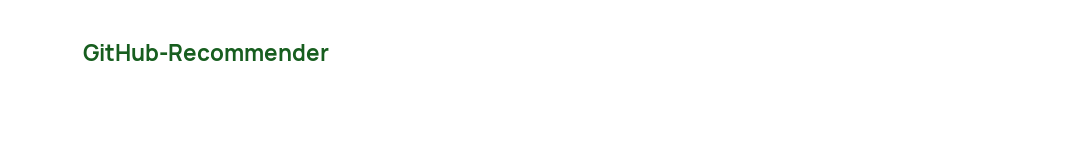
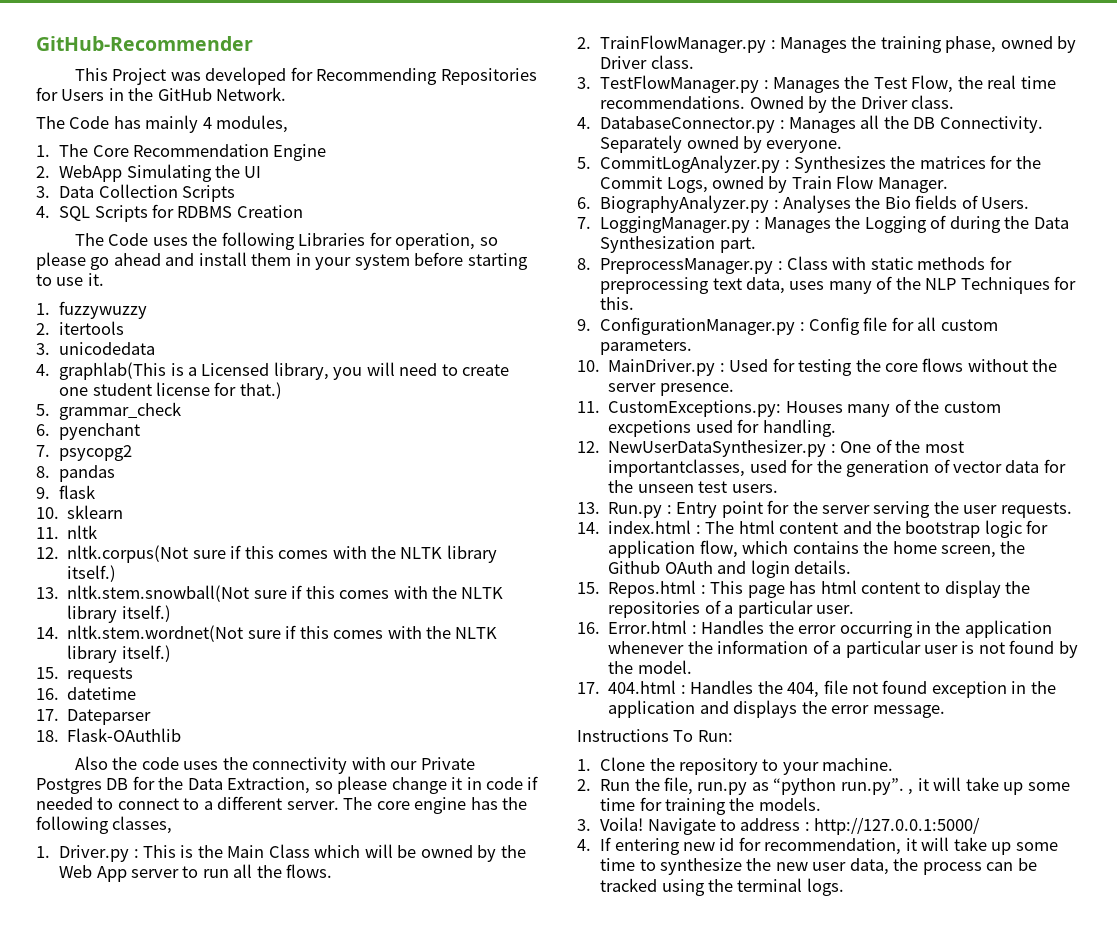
(329, 52) none -> [74,67,537,85] [36,87,287,101] [36,115,289,133] [36,144,327,161] [36,164,262,182] [36,184,236,202] [36,204,303,222] [74,232,498,250] [36,252,528,270] [36,273,104,286] [36,301,148,319] [36,321,125,335] [36,342,156,355] [36,362,510,380] [59,382,282,399] [36,402,182,420] [36,423,141,440] [36,445,133,461] [36,465,116,482] [36,485,96,499] [36,505,124,519] [36,525,98,539] [36,545,497,563] [67,565,117,582] [36,585,504,602] [67,605,171,623] [36,625,498,642] [67,645,171,663] [36,667,134,683] [36,687,137,700] [36,709,152,725] [36,728,182,742] [74,756,475,774] [36,776,539,794] [36,796,528,814] [36,816,173,834] [36,844,526,862] [59,864,333,882] [577,35,1077,53] [600,55,694,69] [577,75,1056,93] [600,95,955,113] [577,115,1043,133] [600,135,843,153] [577,155,1041,173] [600,175,948,193] [577,195,1030,213] [577,215,1069,233] [600,236,756,253] [577,256,1012,274] [600,276,1077,294] [600,297,635,310] [577,317,998,335] [600,339,693,355] [577,358,1058,376] [608,383,734,396] [577,399,1001,417] [608,419,836,437] [577,439,964,457] [608,459,1066,477] [608,480,778,493] [577,500,1072,518] [577,520,1049,538] [608,540,1026,558] [608,560,852,578] [577,580,1031,598] [608,600,855,618] [577,620,1052,638] [608,640,1078,658] [608,660,692,674] [577,680,1056,698] [608,700,945,718] [577,729,733,742] [577,757,894,775] [577,777,1070,795] [600,797,821,815] [577,817,981,835] [577,837,1058,855] [600,858,1037,875] [600,878,844,896] // This Project was developed for Recommending Repositories for Users in the GitHub Network. // The Code has mainly 4 modules, // 1. The Core Recommendation Engine // 2. WebApp Simulating the UI // 3. Data Collection Scripts // 4. SQL Scripts for RDBMS Creation // The Code uses the following Libraries for operation, so please go ahead and install them in your system before starting to use it. // 1. fuzzywuzzy // 2. itertools // 3. unicodedata // 4. graphlab(This is a Licensed library, you will need to create one student license for that.) // 5. grammar_check // 6. pyenchant // 7. psycopg2 // 8. pandas // 9. flask // 10. sklearn // 11. nltk // 12. nltk.corpus(Not sure if this comes with the NLTK library itself.) // 13. nltk.stem.snowball(Not sure if this comes with the NLTK library itself.) // 14. nltk.stem.wordnet(Not sure if this comes with the NLTK library itself.) // 15. requests // 16. datetime // 17. Dateparser // 18. Flask-OAuthlib // Also the code uses the connectivity with our Private Postgres DB for the Data Extraction, so please change it in code if needed to connect to a different server. The core engine has the following classes, // 1. Driver.py : This is the Main Class which will be owned by the Web App server to run all the flows. // 2. TrainFlowManager.py : Manages the training phase, owned by Driver class. // 3. TestFlowManager.py : Manages the Test Flow, the real time recommendations. Owned by the Driver class. // 4. DatabaseConnector.py : Manages all the DB Connectivity. Separately owned by everyone. // 5. CommitLogAnalyzer.py : Synthesizes the matrices for the Commit Logs, owned by Train Flow Manager. // 6. BiographyAnalyzer.py : Analyses the Bio fields of Users. // 7. LoggingManager.py : Manages the Logging of during the Data Synthesization part. // 8. PreprocessManager.py : Class with static methods for preprocessing text data, uses many of the NLP Techniques for this. // 9. ConfigurationManager.py : Config file for all custom parameters. // 10. MainDriver.py : Used for testing the core flows without the server presence. // 11. CustomExceptions.py: Houses many of the custom excpetions used for handling. // 12. NewUserDataSynthesizer.py : One of the most importantclasses, used for the generation of vector data for the unseen test users. // 13. Run.py : Entry point for the server serving the user requests. // 14. index.html : The html content and the bootstrap logic for application flow, which contains the home screen, the Github OAuth and login details. // 15. Repos.html : This page has html content to display the repositories of a particular user. // 16. Error.html : Handles the error occurring in the application whenever the information of a particular user is not found by the model. // 17. 404.html : Handles the 404, file not found exception in the application and displays the error message. // Instructions To Run: // 1. Clone the repository to your machine. // 2. Run the file, run.py as “python run.py”. , it will take up some time for training the models. // 3. Voila! Navigate to address : http://127.0.0.1:5000/ // 4. If entering new id for recommendation, it will take up some time to synthesize the new user data, the process can be tracked using the terminal logs.

